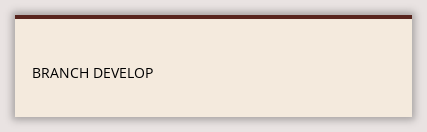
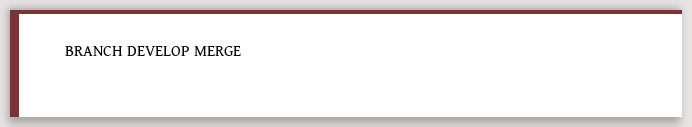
(153, 73) none -> [194,46,242,56] MERGE

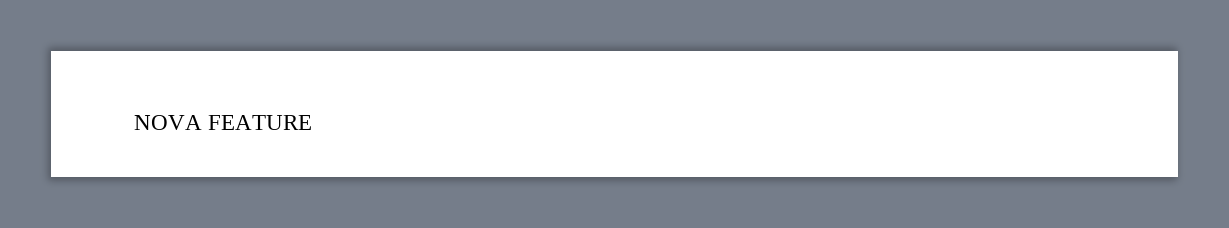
[65,46,242,56] BRANCH DEVELOP MERGE -> [134,115,313,130] NOVA FEATURE

